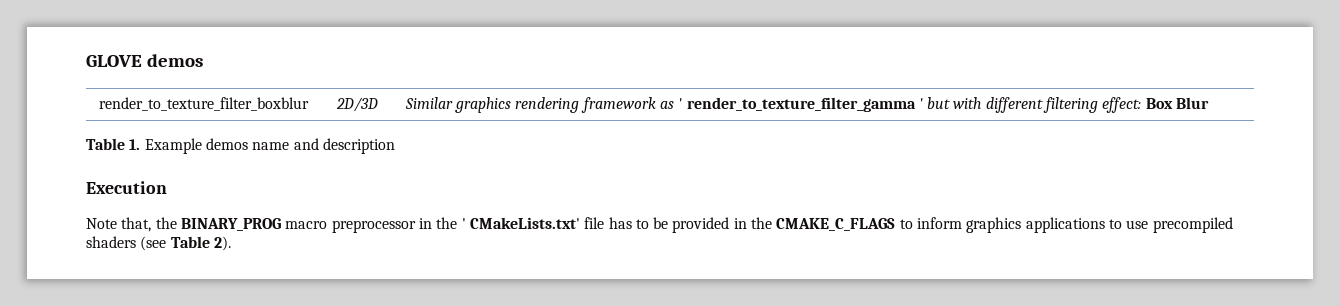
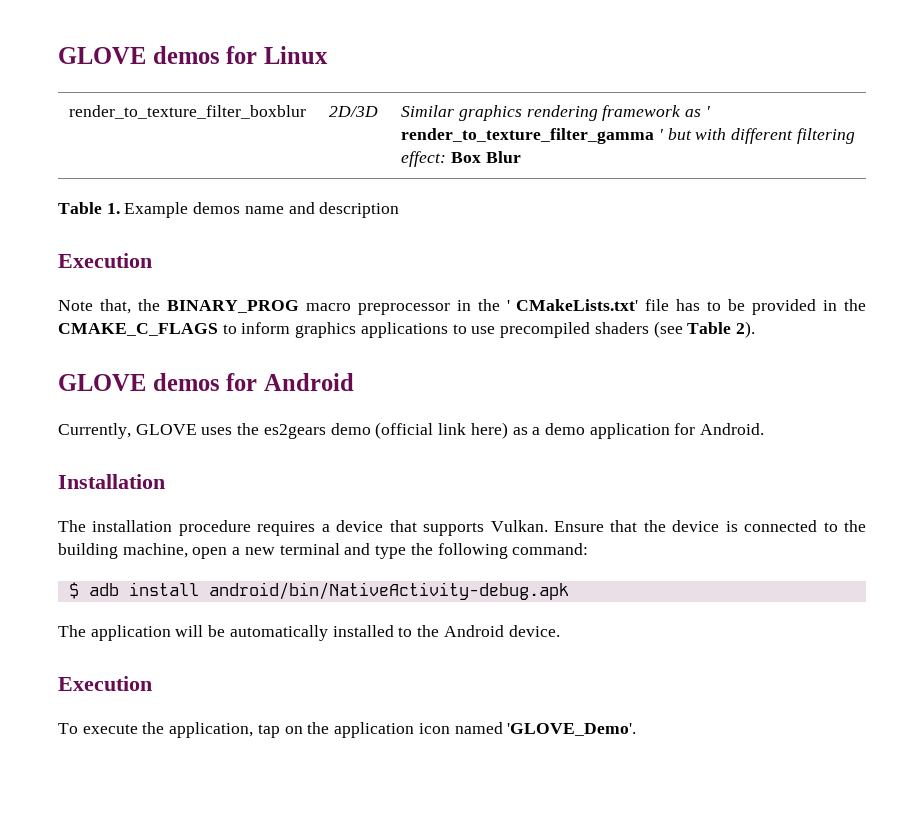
[86,54,203,67] GLOVE demos -> [58,46,328,64] GLOVE demos for Linux
(231, 243) none -> [58,373,354,391] [58,422,765,439] [58,474,165,489] [58,520,866,536] [58,543,589,559] [68,582,569,600] [58,625,560,641] [58,676,152,691] [58,722,637,738] // GLOVE demos for Android // Currently, GLOVE uses the es2gears demo (official link here) as a demo application for Android. // Installation // The installation procedure requires a device that supports Vulkan. Ensure that the device is connected to the building machine, open a new terminal and type the following command: // $ adb install android/bin/NativeActivity-debug.apk // The application will be automatically installed to the Android device. // Execution // To execute the application, tap on the application icon named 'GLOVE_Demo'.

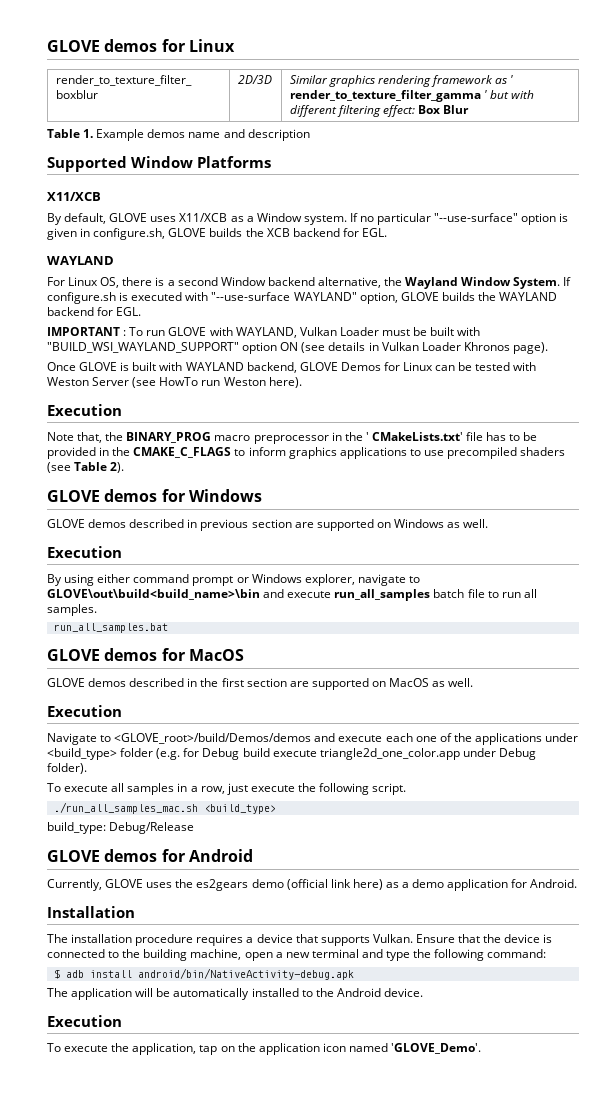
(400, 210) none -> [47,156,271,172] [47,192,101,201] [47,213,569,225] [47,228,387,240] [47,256,114,265] [47,277,572,289] [47,292,558,304] [47,307,142,316] [47,327,481,338] [47,342,548,354] [47,362,537,373] [47,377,302,388] // Supported Window Platforms // X11/XCB // By default, GLOVE uses X11/XCB as a Window system. If no particular "--use-surface" option is given in configure.sh, GLOVE builds the XCB backend for EGL. // WAYLAND // For Linux OS, there is a second Window backend alternative, the Wayland Window System. If configure.sh is executed with "--use-surface WAYLAND" option, GLOVE builds the WAYLAND backend for EGL. // IMPORTANT : To run GLOVE with WAYLAND, Vulkan Loader must be built with "BUILD_WSI_WAYLAND_SUPPORT" option ON (see details in Vulkan Loader Khronos page). // Once GLOVE is built with WAYLAND backend, GLOVE Demos for Linux can be tested with Weston Server (see HowTo run Weston here).
(755, 329) none -> [47,489,262,502] [47,519,489,531] [47,546,122,558] [47,574,420,586] [47,589,537,601] [47,604,97,616] [53,623,168,633] [47,648,244,661] [47,678,474,690] [47,705,122,717] [47,733,579,745] [47,748,536,760] [47,763,87,774] [47,783,407,795] [53,802,276,814] [47,822,195,834] // GLOVE demos for Windows // GLOVE demos described in previous section are supported on Windows as well. // Execution // By using either command prompt or Windows explorer, navigate to GLOVE\out\build<build_name>\bin and execute run_all_samples batch file to run all samples. // run_all_samples.bat // GLOVE demos for MacOS // GLOVE demos described in the first section are supported on MacOS as well. // Execution // Navigate to <GLOVE_root>/build/Demos/demos and execute each one of the applications under <build_type> folder (e.g. for Debug build execute triangle2d_one_color.app under Debug folder). // To execute all samples in a row, just execute the following script. // ./run_all_samples_mac.sh <build_type> // build_type: Debug/Release

